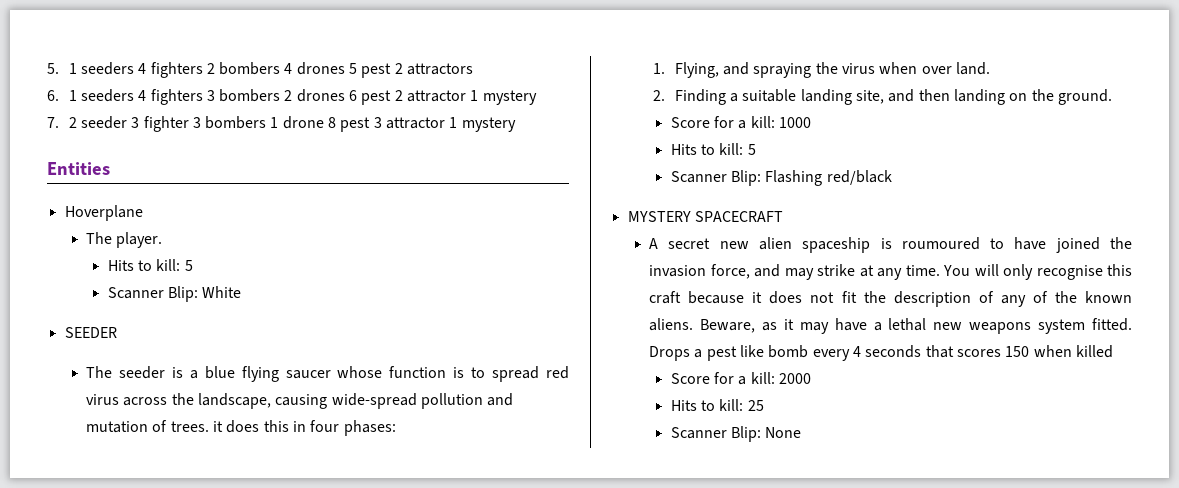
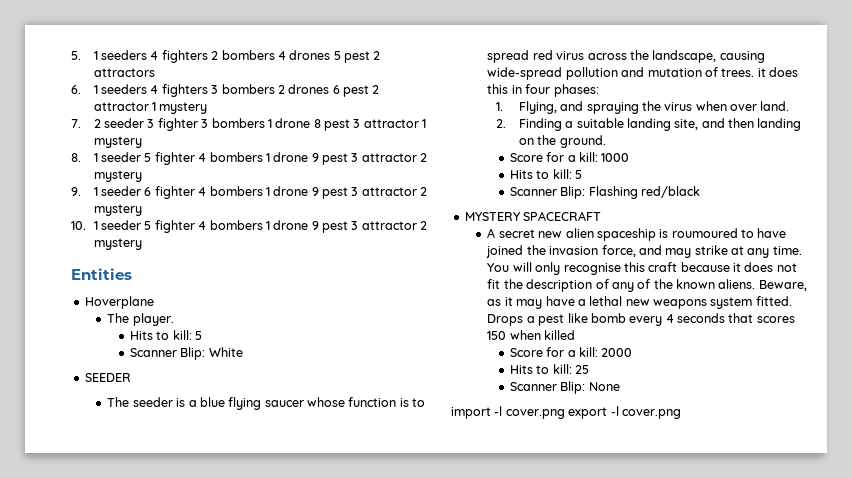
(516, 124) none -> [71,152,428,165] [93,170,142,182] [71,186,428,199] [93,204,142,216] [71,220,428,233] [93,238,142,250] // 8. 1 seeder 5 fighter 4 bombers 1 drone 9 pest 3 attractor 2 mystery // 9. 1 seeder 6 fighter 4 bombers 1 drone 9 pest 3 attractor 2 mystery // 10. 1 seeder 5 fighter 4 bombers 1 drone 9 pest 3 attractor 2 mystery
(802, 432) none -> [451,406,681,419] // import -l cover.png export -l cover.png

